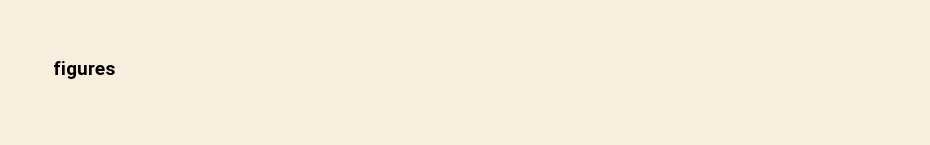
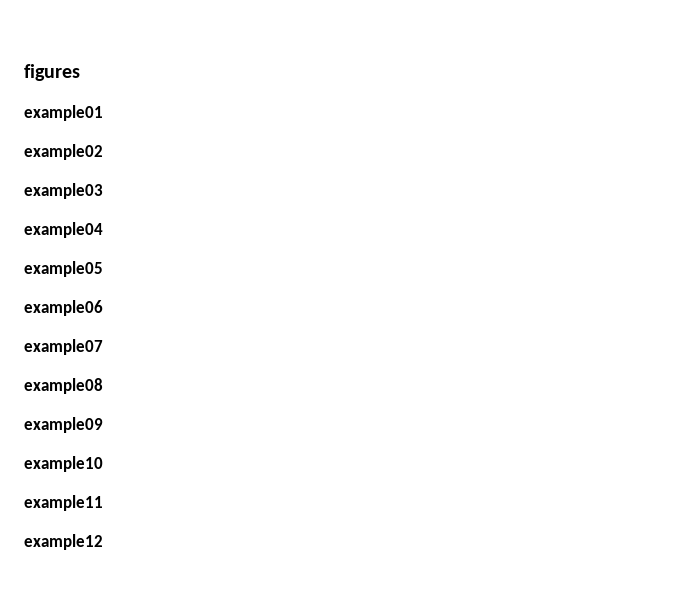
(115, 70) none -> [24,105,103,121] [24,144,103,160] [24,183,103,199] [24,222,103,238] [24,261,103,277] [24,300,103,316] [24,339,103,355] [24,378,103,394] [24,417,103,433] [24,456,103,472] [24,495,103,511] [24,534,103,550] // example01 // example02 // example03 // example04 // example05 // example06 // example07 // example08 // example09 // example10 // example11 // example12

